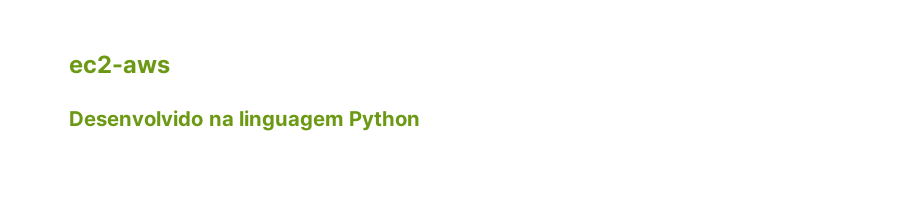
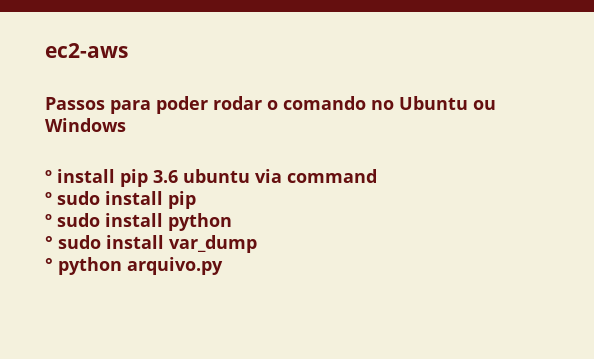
[69,110,421,131] Desenvolvido na linguagem Python -> [45,96,496,114] [45,118,126,132] [45,169,377,187] [45,191,196,209] [45,213,232,231] [45,235,257,253] [45,257,223,275] Passos para poder rodar o comando no Ubuntu ou Windows // º install pip 3.6 ubuntu via command // º sudo install pip // º sudo install python // ° sudo install var_dump // ° python arquivo.py

